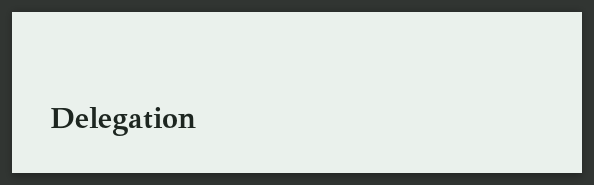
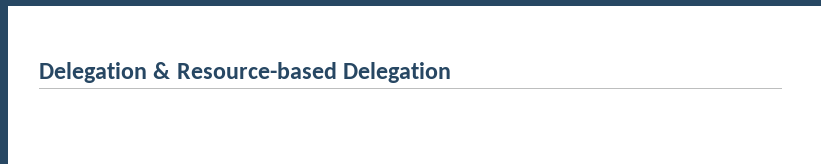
[50,107,196,136] Delegation -> [39,62,452,83] Delegation & Resource-based Delegation

